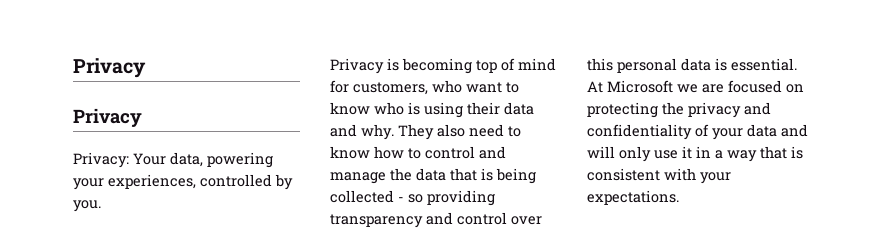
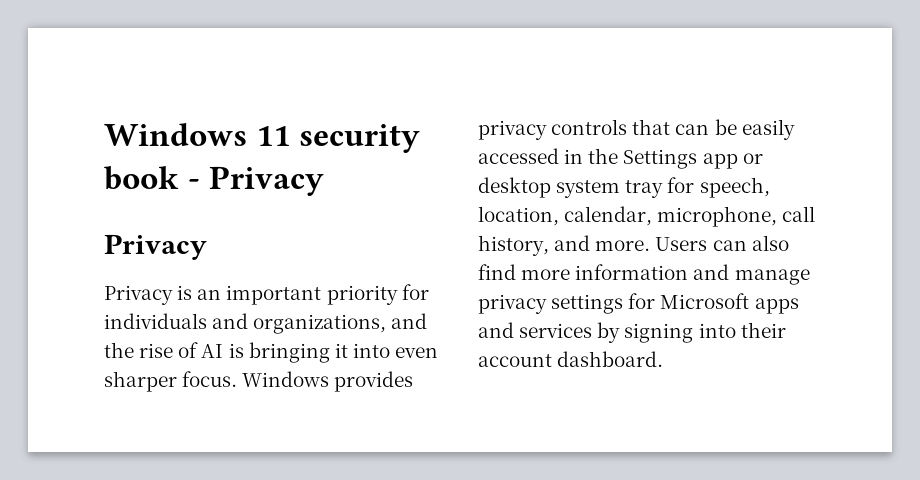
[73,58,146,78] [73,108,142,127] [73,152,273,168] [73,174,293,190] [73,200,101,212] [330,58,556,74] [330,80,519,95] [330,102,534,118] [330,124,521,140] [330,146,506,159] [330,168,536,184] [330,190,495,206] [330,212,542,228] [587,58,797,73] [587,80,804,93] [587,102,771,118] [587,124,808,140] [587,146,803,162] [587,168,731,184] [587,190,679,205] Privacy // Privacy // Privacy: Your data, powering your experiences, controlled by you. // Privacy is becoming top of mind for customers, who want to know who is using their data and why. They also need to know how to control and manage the data that is being collected - so providing transparency and control over this personal data is essential. At Microsoft we are focused on protecting the privacy and confidentiality of your data and will only use it in a way that is consistent with your expectations. -> [104,123,421,153] [104,166,325,196] [104,234,207,260] [104,284,429,305] [104,313,428,334] [104,342,439,363] [104,371,414,392] [478,119,795,140] [478,148,763,169] [478,177,770,198] [478,206,816,227] [478,235,789,256] [478,264,810,285] [478,293,799,314] [478,322,786,343] [478,351,664,367] Windows 11 security book - Privacy // Privacy // Privacy is an important priority for individuals and organizations, and the rise of AI is bringing it into even sharper focus. Windows provides privacy controls that can be easily accessed in the Settings app or desktop system tray for speech, location, calendar, microphone, call history, and more. Users can also find more information and manage privacy settings for Microsoft apps and services by signing into their account dashboard.

